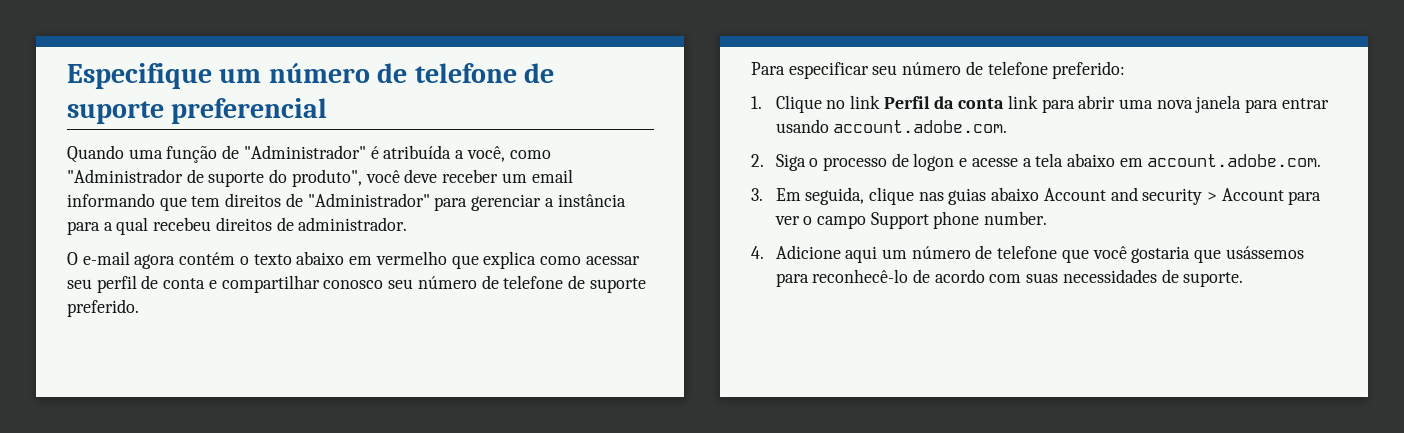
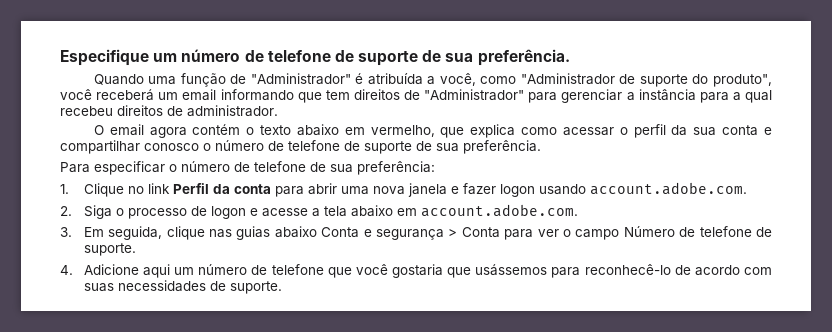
[171,98,328,124] preferencial -> [422,49,570,66] de sua preferência.
[404,169,499,183] deve receber -> [96,89,155,101] receberá
[82,251,130,265] e-mail -> [109,124,144,136] email
[375,251,447,265] vermelho -> [370,125,435,137] vermelho,
[67,275,159,293] seu perfil de -> [619,124,717,138] o perfil da sua
[388,275,646,293] [67,299,139,317] seu número de telefone de suporte preferido. -> [203,140,541,154] o número de telefone de suporte de sua preferência.
[872,61,1126,79] seu número de telefone preferido: -> [169,161,435,175] o número de telefone de sua preferência:
[1007,95,1038,109] link -> (271, 189) none
[1245,98,1329,113] para entrar -> [450,183,535,197] e fazer logon
[1043,187,1322,205] [774,211,1048,229] Account and security > Account para ver o campo Support phone number. -> [321,226,773,240] [83,243,136,256] Conta e segurança > Conta para ver o campo Número de telefone de suporte.

